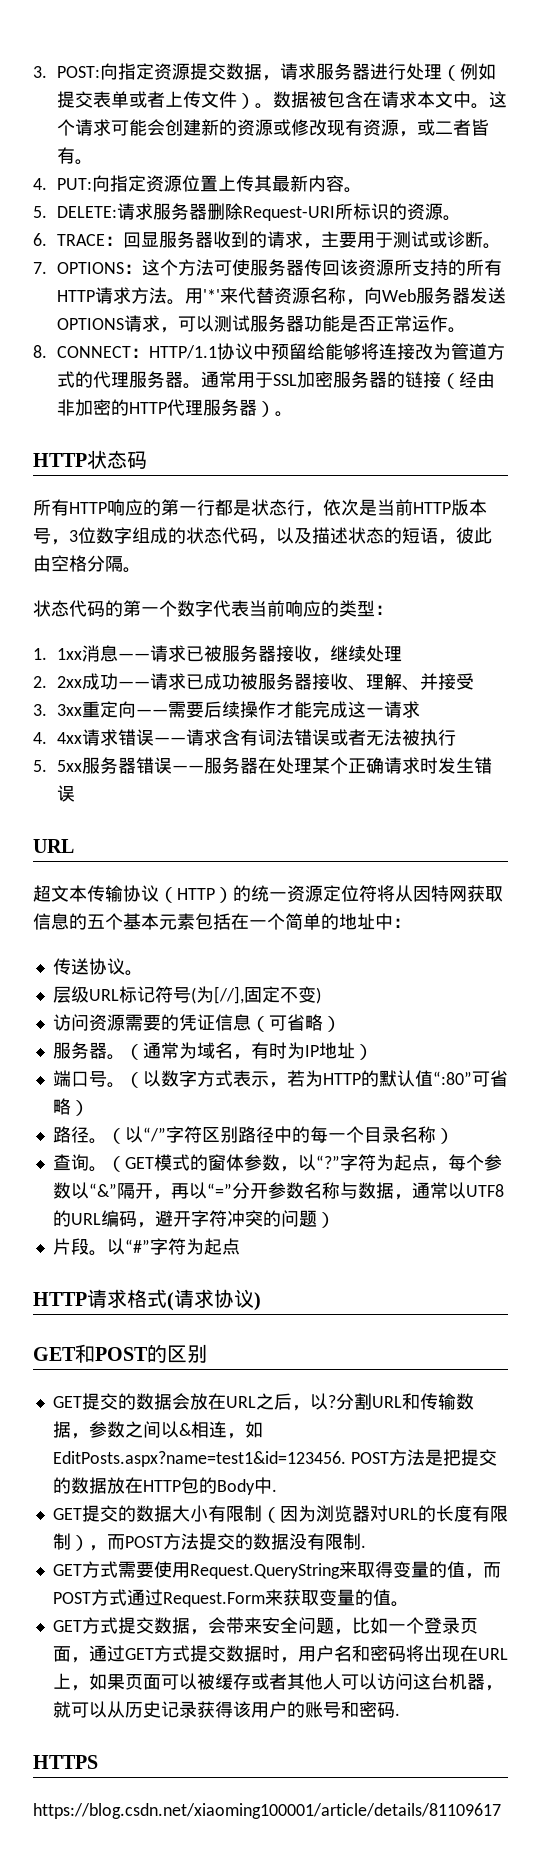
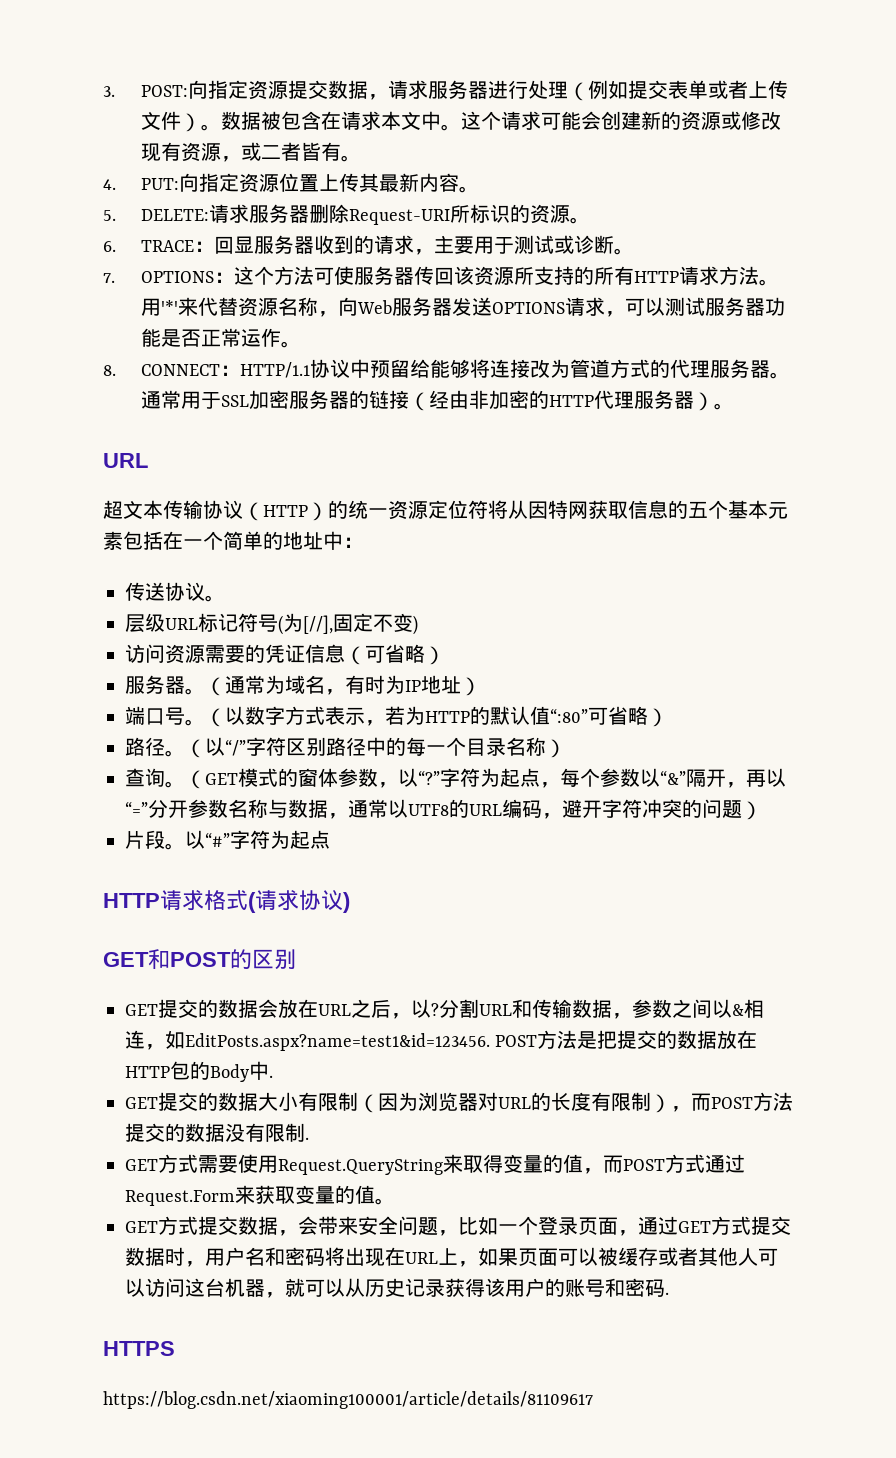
[33,450,147,469] [33,499,487,517] [33,527,492,545] [33,555,141,573] [33,600,393,617] [33,645,402,663] [33,673,474,691] [33,701,420,718] [33,729,456,746] [33,757,492,774] [56,785,75,802] // HTTP状态码 // 所有HTTP响应的第一行都是状态行，依次是当前HTTP版本号，3位数字组成的状态代码，以及描述状态的短语，彼此由空格分隔。 // 状态代码的第一个数字代表当前响应的类型： // 1. 1xx消息——请求已被服务器接收，继续处理 // 2. 2xx成功——请求已成功被服务器接收、理解、并接受 // 3. 3xx重定向——需要后续操作才能完成这一请求 // 4. 4xx请求错误——请求含有词法错误或者无法被执行 // 5. 5xx服务器错误——服务器在处理某个正确请求时发生错误 -> (735, 406) none

